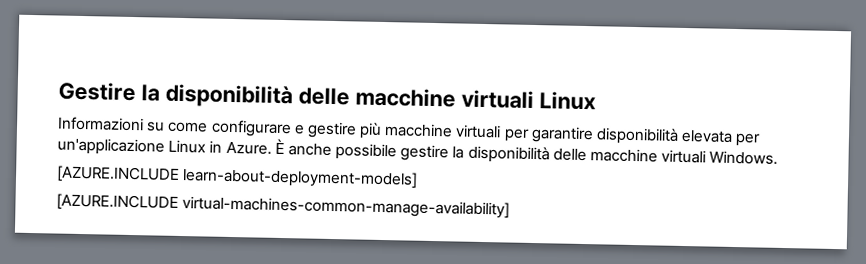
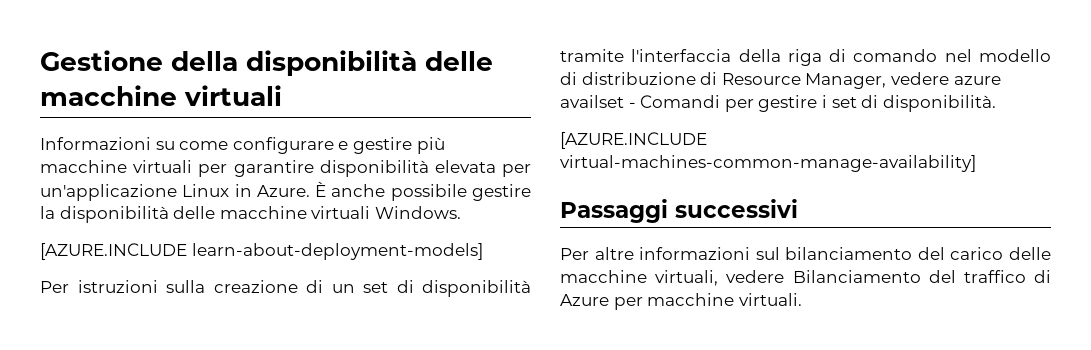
[58,81,596,111] Gestire la disponibilità delle macchine virtuali Linux -> [40,50,493,76] [40,85,282,106] Gestione della disponibilità delle macchine virtuali
[56,193,511,219] [AZURE.INCLUDE virtual-machines-common-manage-availability] -> [40,280,531,297] [560,49,1051,66] [560,72,1001,89] [560,95,996,112] [560,132,707,149] [560,155,976,172] [560,199,798,223] [560,247,1051,260] [560,270,1051,286] [560,293,802,310] Per istruzioni sulla creazione di un set di disponibilità tramite l'interfaccia della riga di comando nel modello di distribuzione di Resource Manager, vedere azure availset - Comandi per gestire i set di disponibilità. // [AZURE.INCLUDE virtual-machines-common-manage-availability] // Passaggi successivi // Per altre informazioni sul bilanciamento del carico delle macchine virtuali, vedere Bilanciamento del traffico di Azure per macchine virtuali.

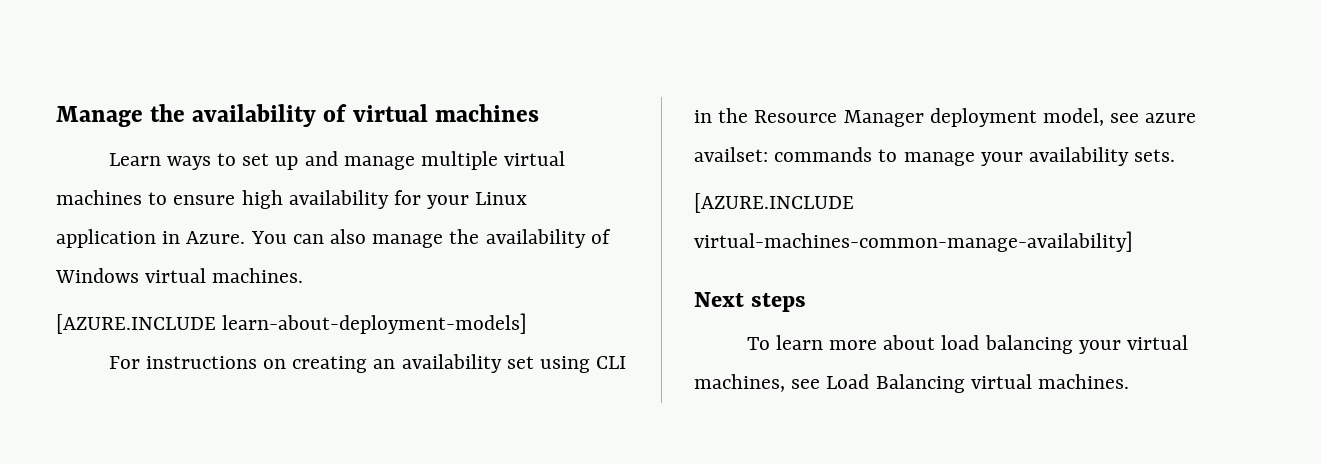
[40,50,493,76] [40,85,282,106] [40,137,445,154] [40,160,531,177] [40,181,531,201] [40,206,461,223] [40,243,483,260] [40,280,531,297] [560,49,1051,66] [560,72,1001,89] [560,95,996,112] [560,132,707,149] [560,155,976,172] [560,199,798,223] [560,247,1051,260] [560,270,1051,286] [560,293,802,310] Gestione della disponibilità delle macchine virtuali // Informazioni su come configurare e gestire più macchine virtuali per garantire disponibilità elevata per un'applicazione Linux in Azure. È anche possibile gestire la disponibilità delle macchine virtuali Windows. // [AZURE.INCLUDE learn-about-deployment-models] // Per istruzioni sulla creazione di un set di disponibilità tramite l'interfaccia della riga di comando nel modello di distribuzione di Resource Manager, vedere azure availset - Comandi per gestire i set di disponibilità. // [AZURE.INCLUDE virtual-machines-common-manage-availability] // Passaggi successivi // Per altre informazioni sul bilanciamento del carico delle macchine virtuali, vedere Bilanciamento del traffico di Azure per macchine virtuali. -> [56,104,539,127] [108,151,566,170] [56,190,528,209] [56,229,611,248] [55,268,304,283] [56,313,528,334] [108,354,627,373] [694,108,1197,127] [694,147,1176,166] [694,193,854,213] [694,231,1133,252] [694,292,806,312] [746,335,1188,354] [694,374,1130,393] Manage the availability of virtual machines // Learn ways to set up and manage multiple virtual machines to ensure high availability for your Linux application in Azure. You can also manage the availability of Windows virtual machines. // [AZURE.INCLUDE learn-about-deployment-models] // For instructions on creating an availability set using CLI in the Resource Manager deployment model, see azure availset: commands to manage your availability sets. // [AZURE.INCLUDE virtual-machines-common-manage-availability] // Next steps // To learn more about load balancing your virtual machines, see Load Balancing virtual machines.

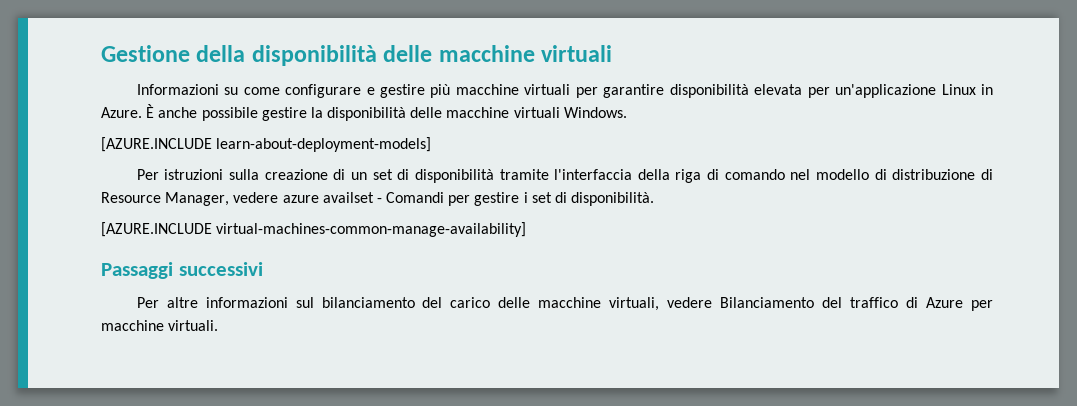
[56,104,539,127] [108,151,566,170] [56,190,528,209] [56,229,611,248] [55,268,304,283] [56,313,528,334] [108,354,627,373] [694,108,1197,127] [694,147,1176,166] [694,193,854,213] [694,231,1133,252] [694,292,806,312] [746,335,1188,354] [694,374,1130,393] Manage the availability of virtual machines // Learn ways to set up and manage multiple virtual machines to ensure high availability for your Linux application in Azure. You can also manage the availability of Windows virtual machines. // [AZURE.INCLUDE learn-about-deployment-models] // For instructions on creating an availability set using CLI in the Resource Manager deployment model, see azure availset: commands to manage your availability sets. // [AZURE.INCLUDE virtual-machines-common-manage-availability] // Next steps // To learn more about load balancing your virtual machines, see Load Balancing virtual machines. -> [101,45,613,66] [136,84,993,98] [101,104,627,121] [101,137,432,152] [136,169,993,183] [101,192,655,206] [101,222,527,237] [101,262,263,279] [136,297,993,311] [101,320,219,331] Gestione della disponibilità delle macchine virtuali // Informazioni su come configurare e gestire più macchine virtuali per garantire disponibilità elevata per un'applicazione Linux in Azure. È anche possibile gestire la disponibilità delle macchine virtuali Windows. // [AZURE.INCLUDE learn-about-deployment-models] // Per istruzioni sulla creazione di un set di disponibilità tramite l'interfaccia della riga di comando nel modello di distribuzione di Resource Manager, vedere azure availset - Comandi per gestire i set di disponibilità. // [AZURE.INCLUDE virtual-machines-common-manage-availability] // Passaggi successivi // Per altre informazioni sul bilanciamento del carico delle macchine virtuali, vedere Bilanciamento del traffico di Azure per macchine virtuali.

